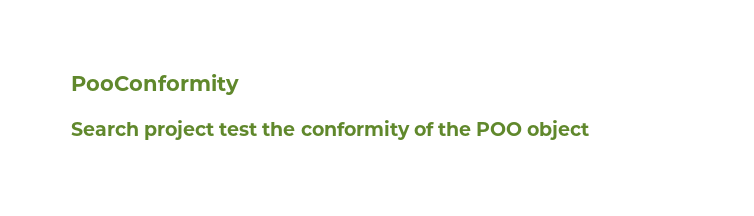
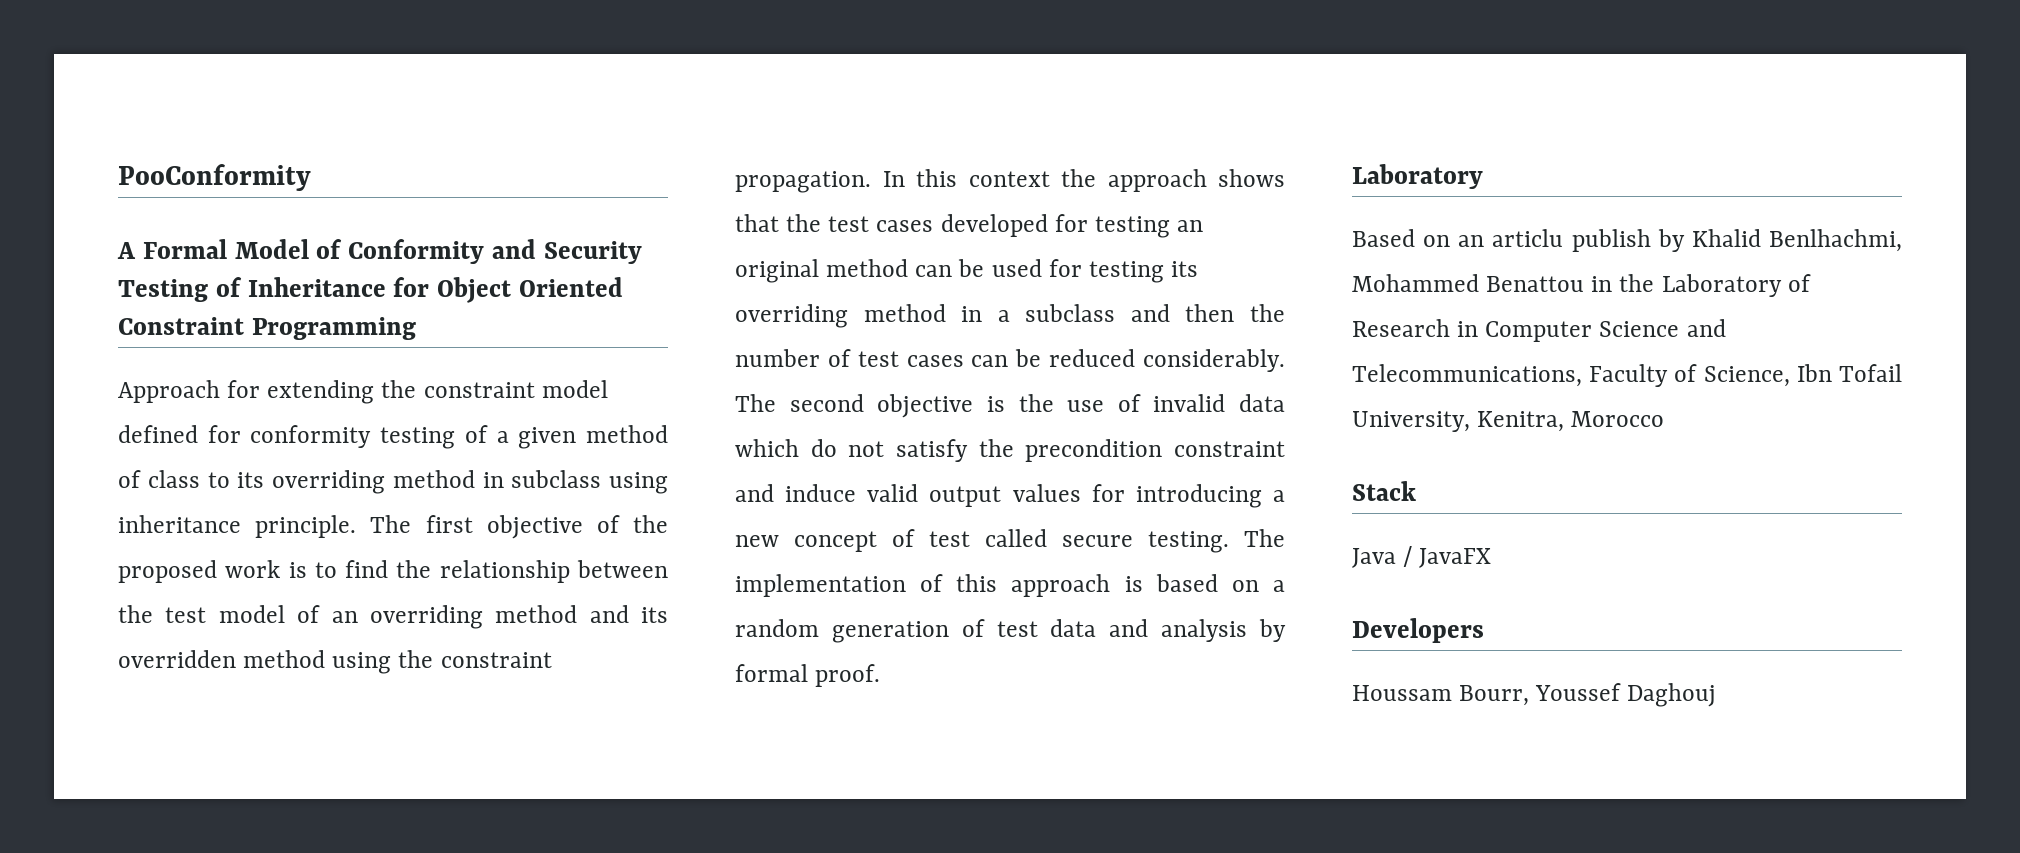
[71,120,590,140] Search project test the conformity of the POO object -> [117,239,642,264] [118,277,624,303] [118,317,416,340] [118,380,608,404] [118,425,668,449] [118,470,668,494] [118,515,668,539] [118,560,668,583] [118,605,668,629] [118,650,552,674] [735,169,1285,193] [735,214,1204,238] [735,259,1199,283] [735,304,1285,328] [735,349,1285,372] [735,394,1285,418] [735,439,1285,462] [735,484,1285,508] [735,529,1285,553] [735,574,1285,597] [735,619,1286,643] [735,664,881,687] [1352,164,1483,189] [1352,229,1902,252] [1352,274,1811,297] [1352,319,1726,342] [1352,364,1902,387] [1352,411,1665,432] [1352,481,1416,501] [1352,546,1492,568] [1352,618,1484,643] [1352,683,1717,707] A Formal Model of Conformity and Security Testing of Inheritance for Object Oriented Constraint Programming // Approach for extending the constraint model defined for conformity testing of a given method of class to its overriding method in subclass using inheritance principle. The first objective of the proposed work is to find the relationship between the test model of an overriding method and its overridden method using the constraint propagation. In this context the approach shows that the test cases developed for testing an original method can be used for testing its overriding method in a subclass and then the number of test cases can be reduced considerably. The second objective is the use of invalid data which do not satisfy the precondition constraint and induce valid output values for introducing a new concept of test called secure testing. The implementation of this approach is based on a random generation of test data and analysis by formal proof. // Laboratory // Based on an articlu publish by Khalid Benlhachmi, Mohammed Benattou in the Laboratory of Research in Computer Science and Telecommunications, Faculty of Science, Ibn Tofail University, Kenitra, Morocco // Stack // Java / JavaFX // Developers // Houssam Bourr, Youssef Daghouj

